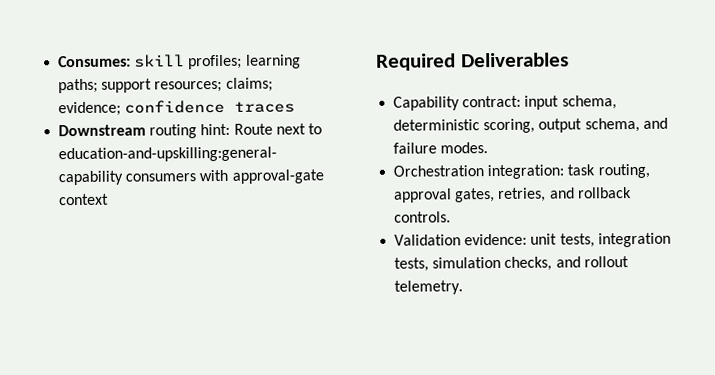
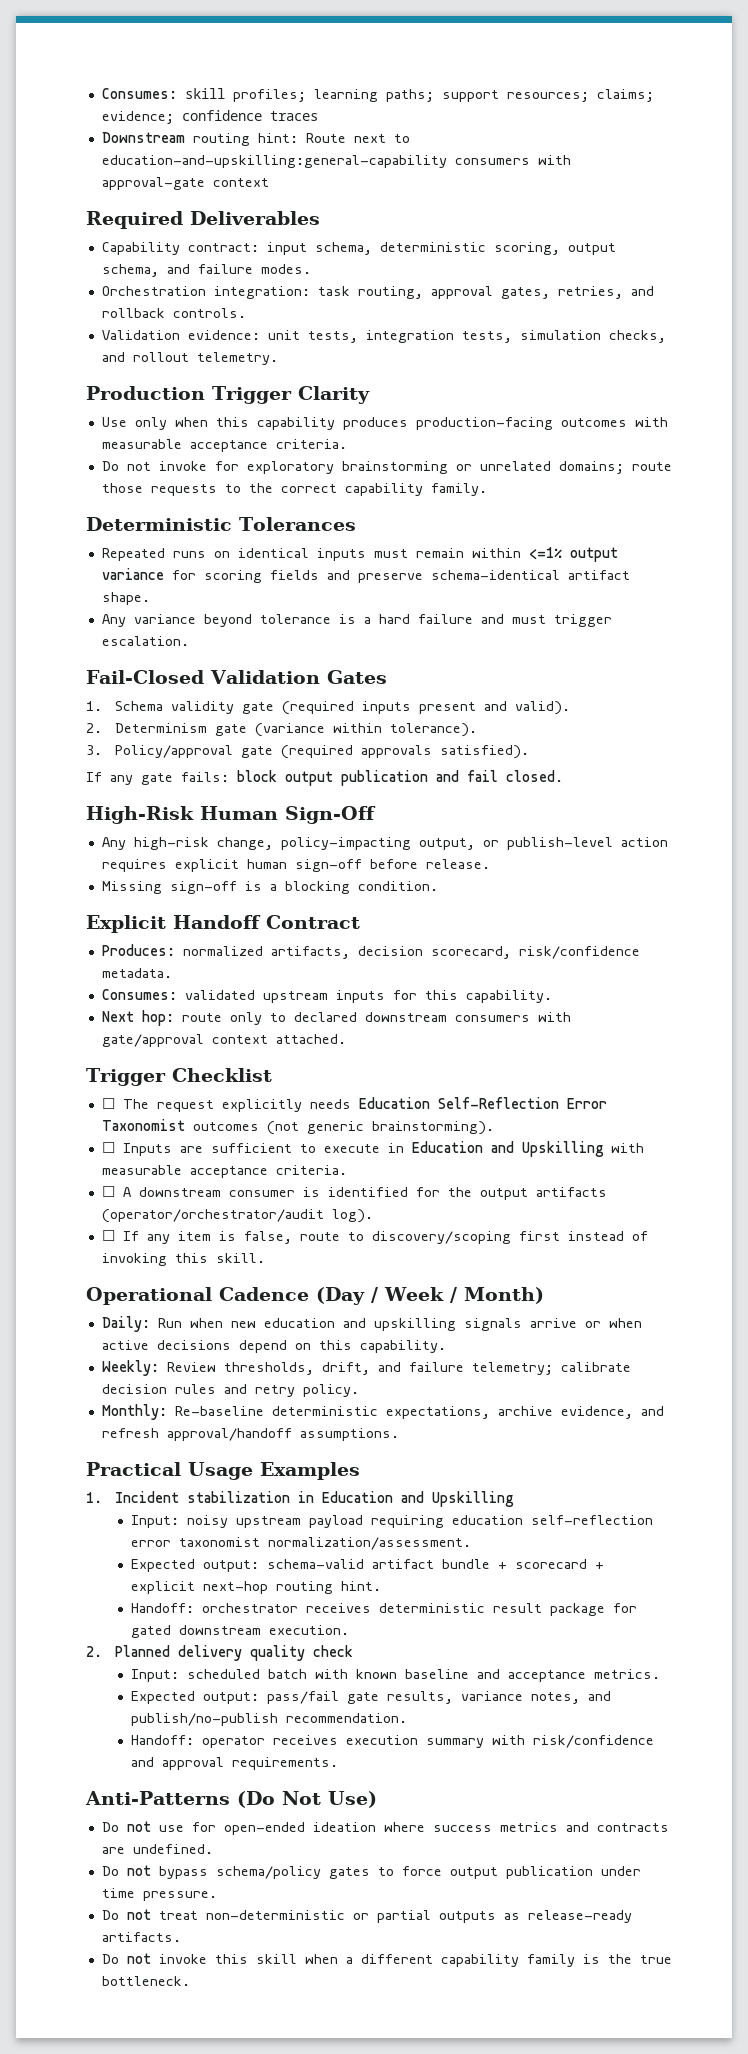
(464, 287) none -> [86,386,370,404] [101,417,668,430] [101,439,347,452] [101,461,672,474] [101,483,487,496] [86,517,356,531] [101,547,618,562] [101,568,630,583] [101,592,150,605] [101,614,612,627] [101,636,189,646] [86,670,387,684] [86,701,570,715] [86,723,477,737] [86,745,529,759] [86,770,563,786] [86,806,376,824] [101,837,668,850] [101,859,490,872] [101,881,438,894] [86,915,360,933] [101,944,640,959] [101,968,172,978] [101,989,552,1003] [101,1010,571,1026] [101,1034,346,1047] [86,1068,272,1086] [101,1097,607,1112] [101,1119,494,1135] [101,1141,644,1157] [101,1165,347,1178] [101,1186,607,1200] [101,1209,373,1223] [101,1230,648,1244] [101,1253,265,1266] [86,1287,544,1305] [101,1316,642,1332] [101,1340,446,1353] [101,1360,631,1376] [101,1384,359,1397] [101,1404,664,1420] [101,1428,399,1441] [86,1462,360,1480] [86,1491,514,1507] [130,1515,653,1528] [130,1537,471,1550] [130,1559,604,1572] [130,1581,381,1594] [130,1603,637,1616] [130,1625,349,1638] [86,1645,353,1661] [130,1669,660,1682] [130,1691,611,1704] [130,1713,407,1726] [130,1735,654,1748] [130,1757,338,1770] [85,1791,377,1808] [101,1821,669,1835] [101,1844,213,1854] [101,1865,641,1879] [101,1888,217,1901] [101,1909,632,1923] [101,1932,181,1942] [101,1953,672,1967] [101,1976,190,1986] // Production Trigger Clarity // Use only when this capability produces production-facing outcomes with measurable acceptance criteria. // Do not invoke for exploratory brainstorming or unrelated domains; route those requests to the correct capability family. // Deterministic Tolerances // Repeated runs on identical inputs must remain within <=1% output variance for scoring fields and preserve schema-identical artifact shape. // Any variance beyond tolerance is a hard failure and must trigger escalation. // Fail-Closed Validation Gates // 1. Schema validity gate (required inputs present and valid). // 2. Determinism gate (variance within tolerance). // 3. Policy/approval gate (required approvals satisfied). // If any gate fails: block output publication and fail closed. // High-Risk Human Sign-Off // Any high-risk change, policy-impacting output, or publish-level action requires explicit human sign-off before release. // Missing sign-off is a blocking condition. // Explicit Handoff Contract // Produces: normalized artifacts, decision scorecard, risk/confidence metadata. // Consumes: validated upstream inputs for this capability. // Next hop: route only to declared downstream consumers with gate/approval context attached. // Trigger Checklist // ☐ The request explicitly needs Education Self-Reflection Error Taxonomist outcomes (not generic brainstorming). // ☐ Inputs are sufficient to execute in Education and Upskilling with measurable acceptance criteria. // ☐ A downstream consumer is identified for the output artifacts (operator/orchestrator/audit log). // ☐ If any item is false, route to discovery/scoping first instead of invoking this skill. // Operational Cadence (Day / Week / Month) // Daily: Run when new education and upskilling signals arrive or when active decisions depend on this capability. // Weekly: Review thresholds, drift, and failure telemetry; calibrate decision rules and retry policy. // Monthly: Re-baseline deterministic expectations, archive evidence, and refresh approval/handoff assumptions. // Practical Usage Examples // 1. Incident stabilization in Education and Upskilling // Input: noisy upstream payload requiring education self-reflection error taxonomist normalization/assessment. // Expected output: schema-valid artifact bundle + scorecard + explicit next-hop routing hint. // Handoff: orchestrator receives deterministic result package for gated downstream execution. // 2. Planned delivery quality check // Input: scheduled batch with known baseline and acceptance metrics. // Expected output: pass/fail gate results, variance notes, and publish/no-publish recommendation. // Handoff: operator receives execution summary with risk/confidence and approval requirements. // Anti-Patterns (Do Not Use) // Do not use for open-ended ideation where success metrics and contracts are undefined. // Do not bypass schema/policy gates to force output publication under time pressure. // Do not treat non-deterministic or partial outputs as release-ready artifacts. // Do not invoke this skill when a different capability family is the true bottleneck.

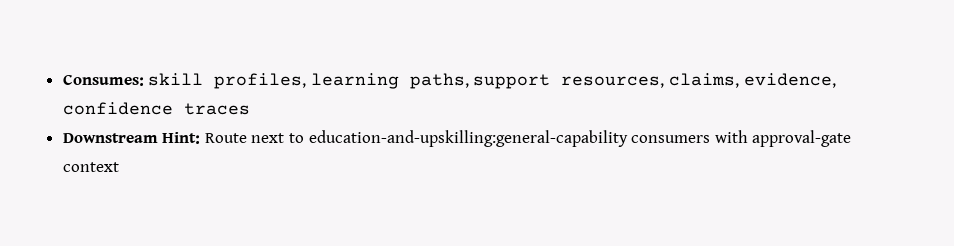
[232,89,654,102] [101,111,174,124] profiles; learning paths; support resources; claims; evidence; -> [214,73,836,89] profiles, learning paths, support resources, claims, evidence,
[192,133,298,146] routing hint: -> [162,132,201,144] Hint:
[86,211,320,229] [101,242,616,255] [101,264,311,277] [101,286,654,299] [101,308,246,318] [101,330,666,343] [101,352,278,365] [86,386,370,404] [101,417,668,430] [101,439,347,452] [101,461,672,474] [101,483,487,496] [86,517,356,531] [101,547,618,562] [101,568,630,583] [101,592,150,605] [101,614,612,627] [101,636,189,646] [86,670,387,684] [86,701,570,715] [86,723,477,737] [86,745,529,759] [86,770,563,786] [86,806,376,824] [101,837,668,850] [101,859,490,872] [101,881,438,894] [86,915,360,933] [101,944,640,959] [101,968,172,978] [101,989,552,1003] [101,1010,571,1026] [101,1034,346,1047] [86,1068,272,1086] [101,1097,607,1112] [101,1119,494,1135] [101,1141,644,1157] [101,1165,347,1178] [101,1186,607,1200] [101,1209,373,1223] [101,1230,648,1244] [101,1253,265,1266] [86,1287,544,1305] [101,1316,642,1332] [101,1340,446,1353] [101,1360,631,1376] [101,1384,359,1397] [101,1404,664,1420] [101,1428,399,1441] [86,1462,360,1480] [86,1491,514,1507] [130,1515,653,1528] [130,1537,471,1550] [130,1559,604,1572] [130,1581,381,1594] [130,1603,637,1616] [130,1625,349,1638] [86,1645,353,1661] [130,1669,660,1682] [130,1691,611,1704] [130,1713,407,1726] [130,1735,654,1748] [130,1757,338,1770] [85,1791,377,1808] [101,1821,669,1835] [101,1844,213,1854] [101,1865,641,1879] [101,1888,217,1901] [101,1909,632,1923] [101,1932,181,1942] [101,1953,672,1967] [101,1976,190,1986] // Required Deliverables // Capability contract: input schema, deterministic scoring, output schema, and failure modes. // Orchestration integration: task routing, approval gates, retries, and rollback controls. // Validation evidence: unit tests, integration tests, simulation checks, and rollout telemetry. // Production Trigger Clarity // Use only when this capability produces production-facing outcomes with measurable acceptance criteria. // Do not invoke for exploratory brainstorming or unrelated domains; route those requests to the correct capability family. // Deterministic Tolerances // Repeated runs on identical inputs must remain within <=1% output variance for scoring fields and preserve schema-identical artifact shape. // Any variance beyond tolerance is a hard failure and must trigger escalation. // Fail-Closed Validation Gates // 1. Schema validity gate (required inputs present and valid). // 2. Determinism gate (variance within tolerance). // 3. Policy/approval gate (required approvals satisfied). // If any gate fails: block output publication and fail closed. // High-Risk Human Sign-Off // Any high-risk change, policy-impacting output, or publish-level action requires explicit human sign-off before release. // Missing sign-off is a blocking condition. // Explicit Handoff Contract // Produces: normalized artifacts, decision scorecard, risk/confidence metadata. // Consumes: validated upstream inputs for this capability. // Next hop: route only to declared downstream consumers with gate/approval context attached. // Trigger Checklist // ☐ The request explicitly needs Education Self-Reflection Error Taxonomist outcomes (not generic brainstorming). // ☐ Inputs are sufficient to execute in Education and Upskilling with measurable acceptance criteria. // ☐ A downstream consumer is identified for the output artifacts (operator/orchestrator/audit log). // ☐ If any item is false, route to discovery/scoping first instead of invoking this skill. // Operational Cadence (Day / Week / Month) // Daily: Run when new education and upskilling signals arrive or when active decisions depend on this capability. // Weekly: Review thresholds, drift, and failure telemetry; calibrate decision rules and retry policy. // Monthly: Re-baseline deterministic expectations, archive evidence, and refresh approval/handoff assumptions. // Practical Usage Examples // 1. Incident stabilization in Education and Upskilling // Input: noisy upstream payload requiring education self-reflection error taxonomist normalization/assessment. // Expected output: schema-valid artifact bundle + scorecard + explicit next-hop routing hint. // Handoff: orchestrator receives deterministic result package for gated downstream execution. // 2. Planned delivery quality check // Input: scheduled batch with known baseline and acceptance metrics. // Expected output: pass/fail gate results, variance notes, and publish/no-publish recommendation. // Handoff: operator receives execution summary with risk/confidence and approval requirements. // Anti-Patterns (Do Not Use) // Do not use for open-ended ideation where success metrics and contracts are undefined. // Do not bypass schema/policy gates to force output publication under time pressure. // Do not treat non-deterministic or partial outputs as release-ready artifacts. // Do not invoke this skill when a different capability family is the true bottleneck. -> (119, 167) none

